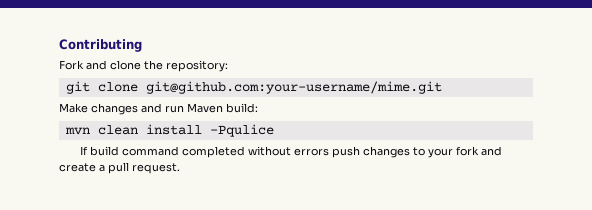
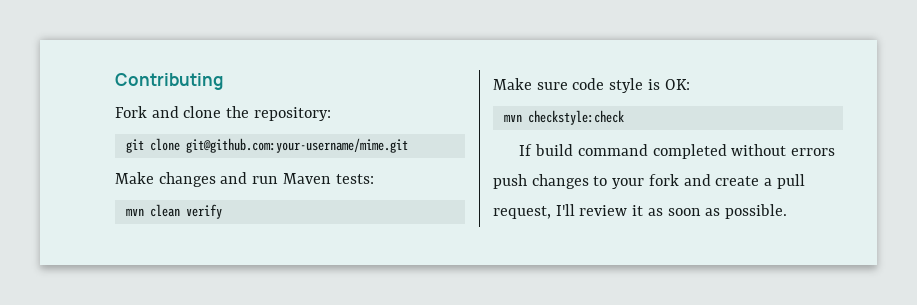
[226,103,258,113] build: -> [335,174,374,184] tests:
[145,124,274,137] install -Pqulice -> [185,204,222,219] [493,78,690,93] [503,110,624,125] verify // Make sure code style is OK: // mvn checkstyle:check
[132,163,180,174] request. -> [493,204,788,219] request, I'll review it as soon as possible.

